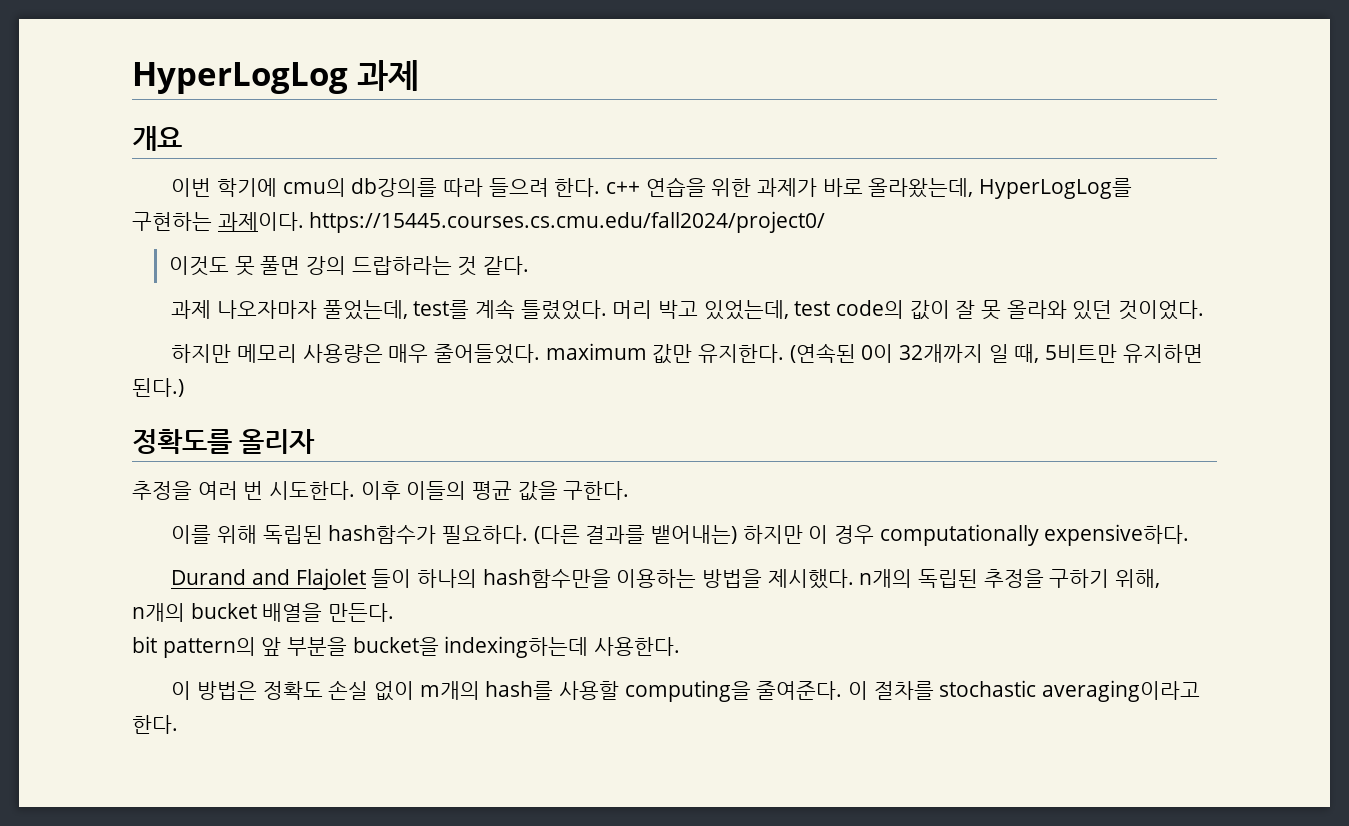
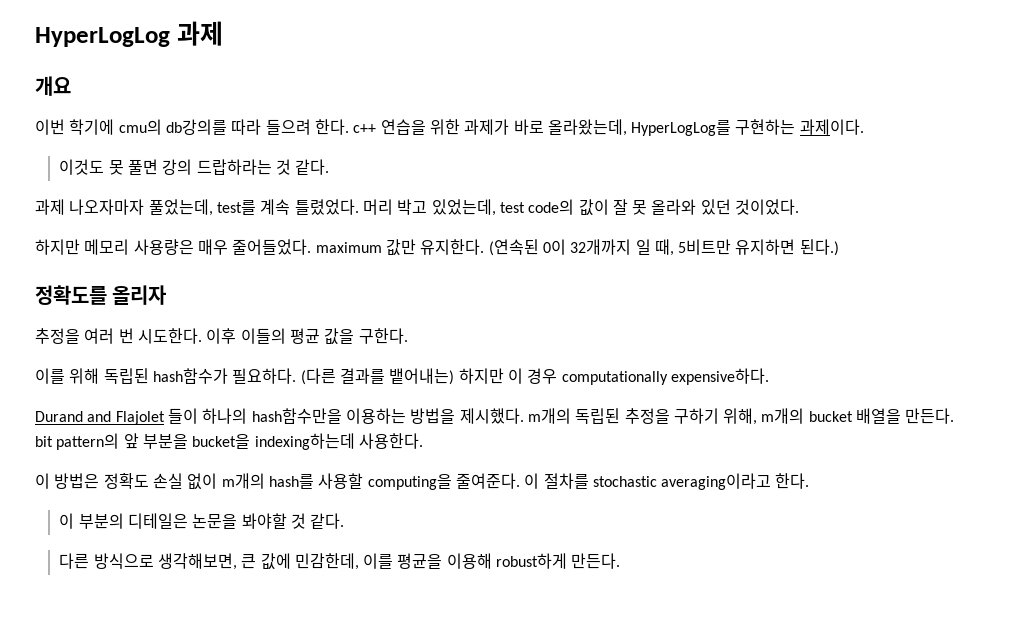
[309,211,826,233] https://15445.courses.cs.cmu.edu/fall2024/project0/ -> (864, 127) none
[859,569,913,588] n개의 -> [527,408,571,424] m개의
[132,603,185,622] n개의 -> [761,408,805,424] m개의
(178, 724) none -> [59,513,345,529] [59,553,621,570] // 이 부분의 디테일은 논문을 봐야할 것 같다. // 다른 방식으로 생각해보면, 큰 값에 민감한데, 이를 평균을 이용해 robust하게 만든다.

